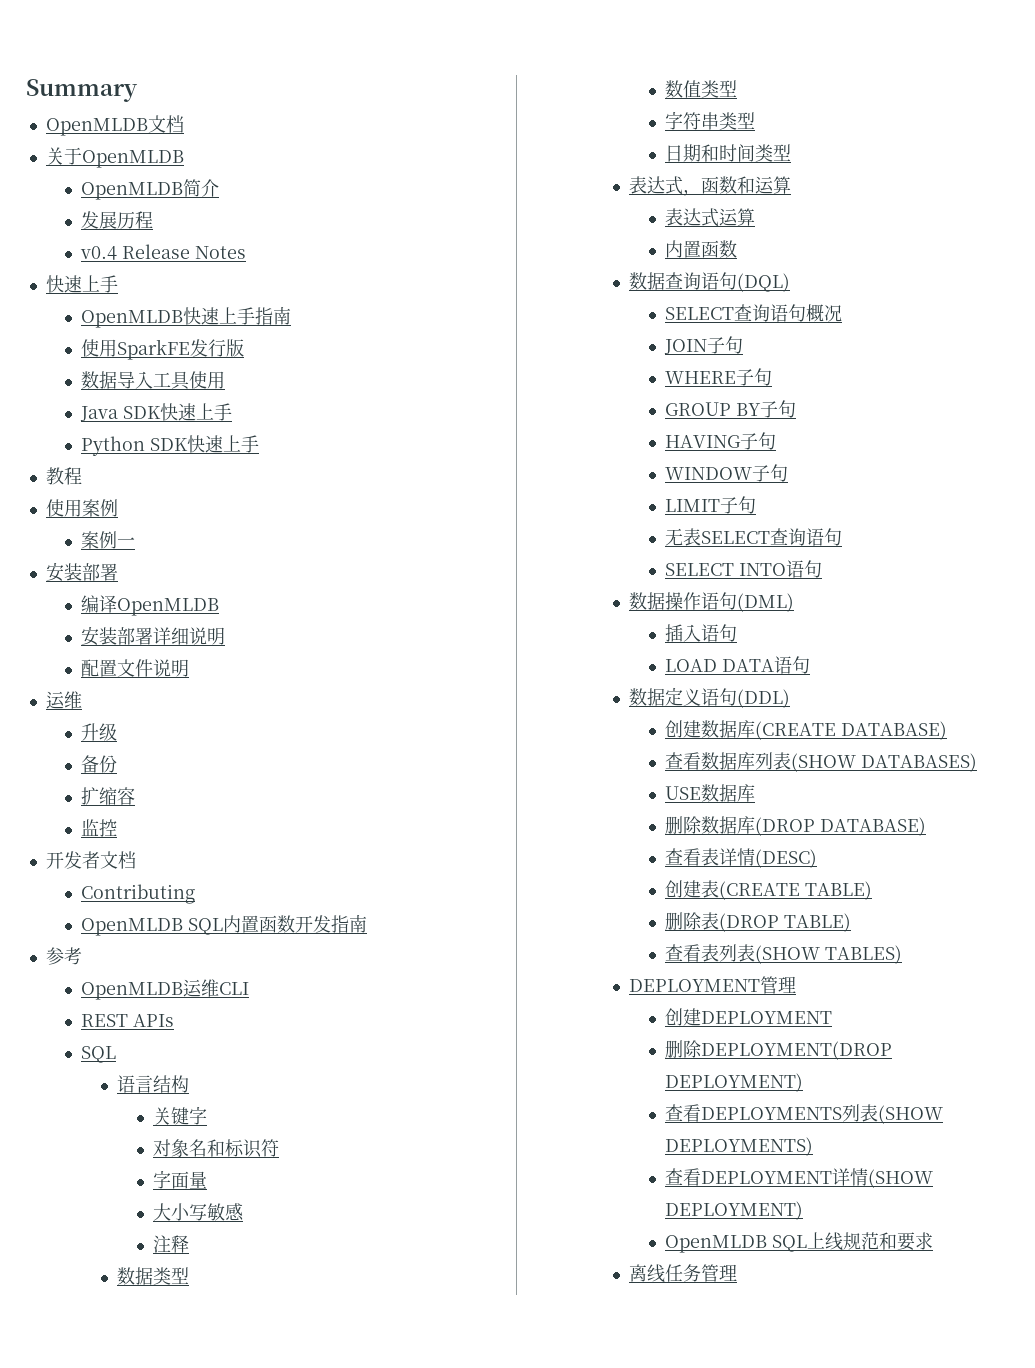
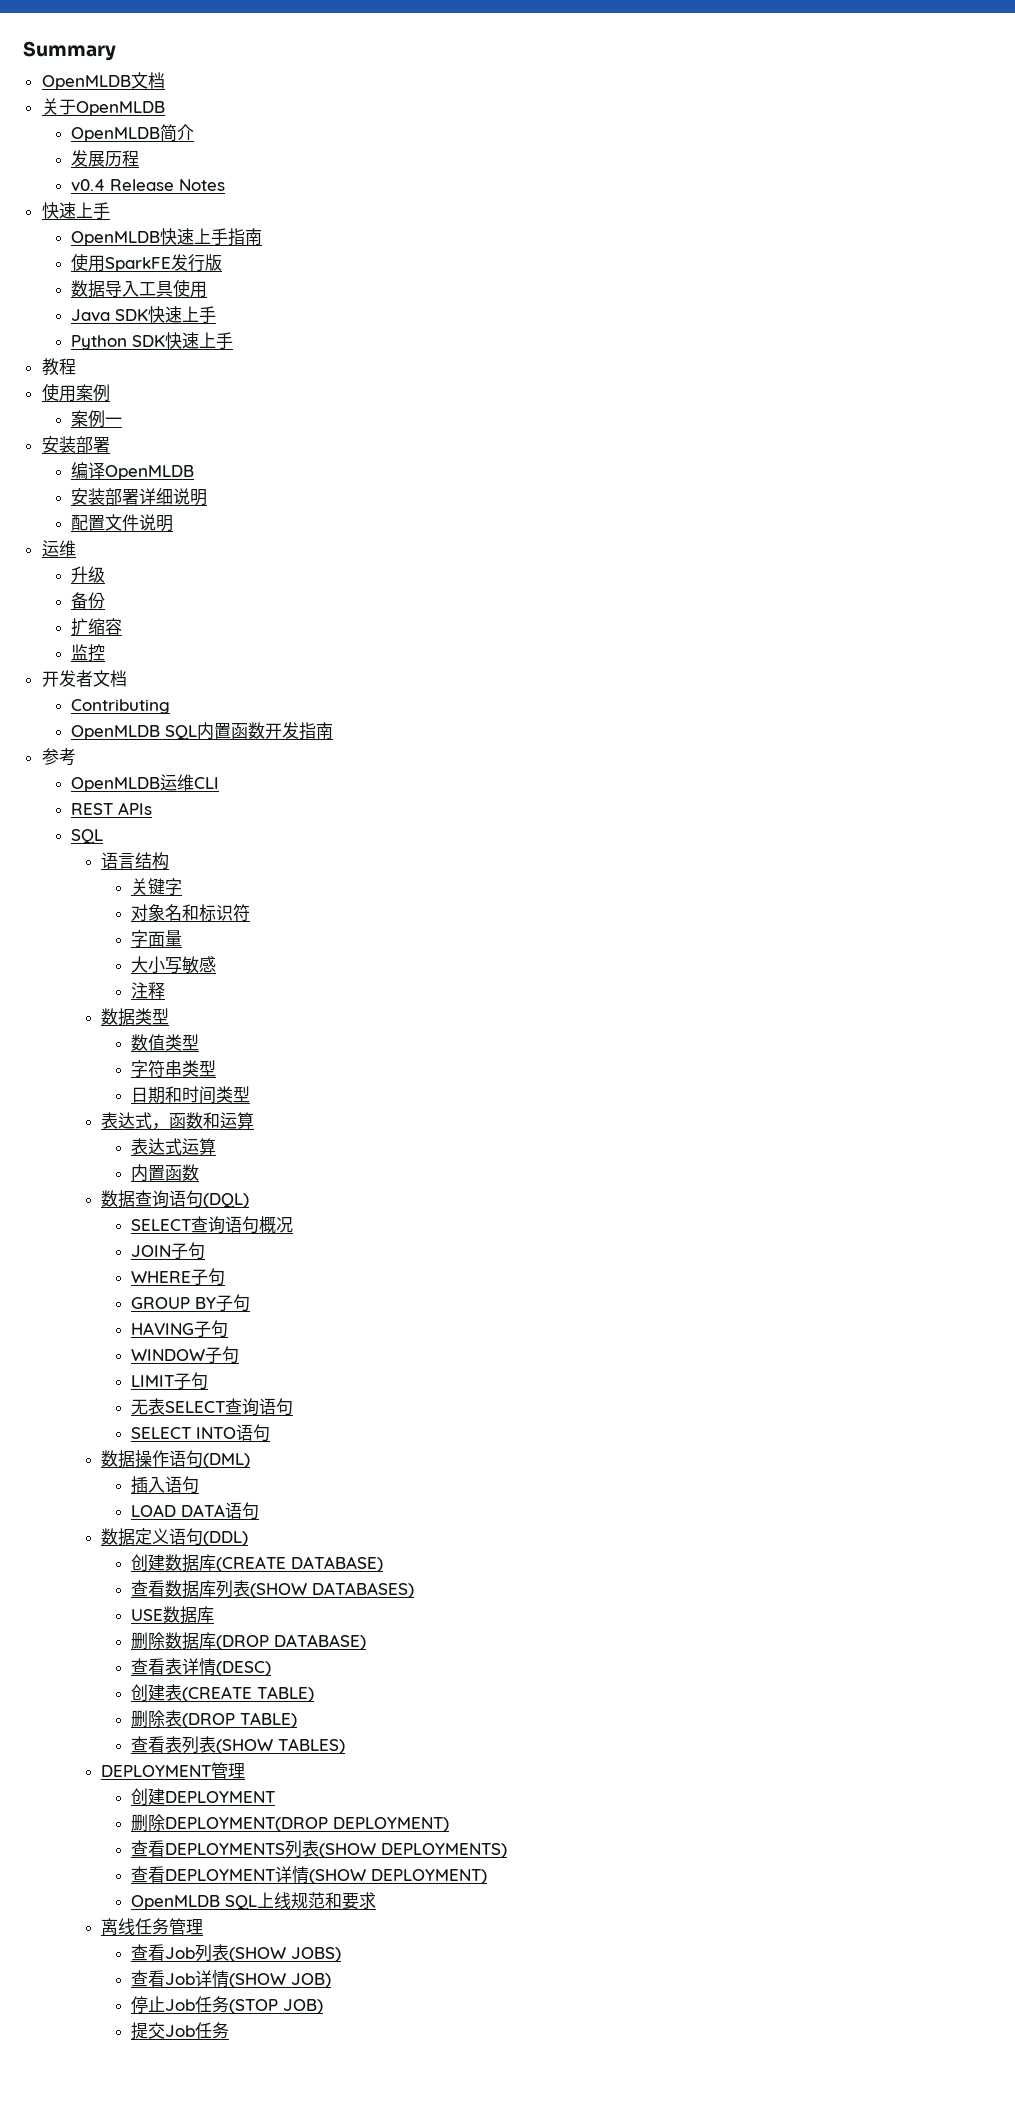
(738, 1272) none -> [130,1944,341,1962] [130,1970,331,1988] [130,1996,323,2014] [130,2022,229,2040] // 查看Job列表(SHOW JOBS) // 查看Job详情(SHOW JOB) // 停止Job任务(STOP JOB) // 提交Job任务

